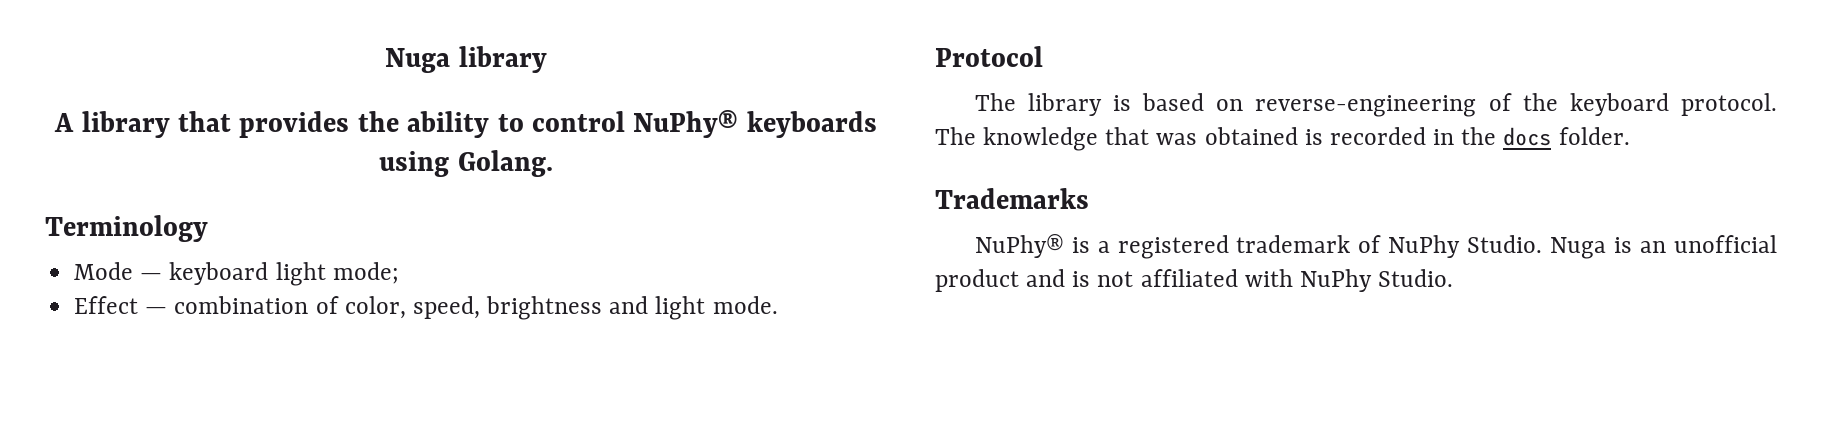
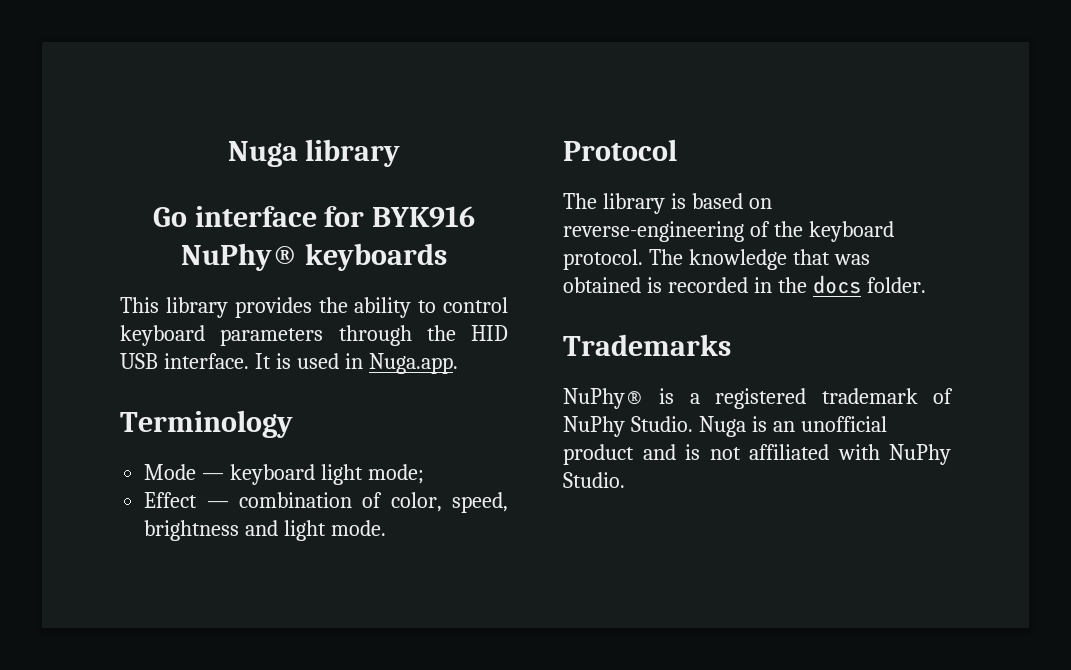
[54,111,232,138] A library that -> [152,206,476,228] [180,243,448,271] [120,297,228,318] Go interface for BYK916 NuPhy® keyboards // This library
[633,110,877,138] [379,150,553,177] NuPhy® keyboards using Golang. -> [120,325,508,346] [120,353,458,374] keyboard parameters through the HID USB interface. It is used in Nuga.app.

